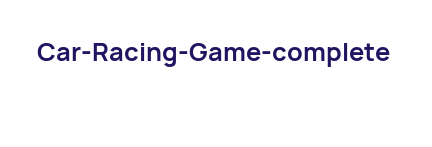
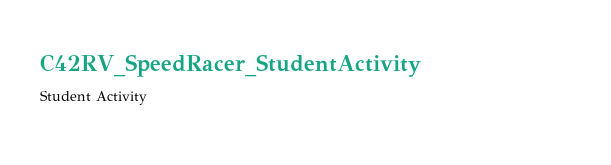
[37,43,390,67] Car-Racing-Game-complete -> [40,54,421,77] [40,90,147,105] C42RV_SpeedRacer_StudentActivity // Student Activity

